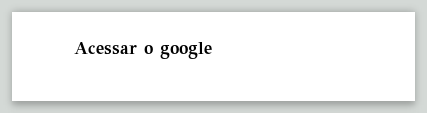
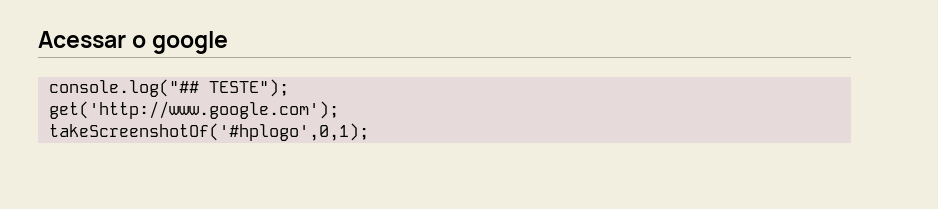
(212, 50) none -> [49,79,290,97] [49,101,340,119] [49,123,370,141] // console.log("## TESTE"); // get('http://www.google.com'); // takeScreenshotOf('#hplogo',0,1);

